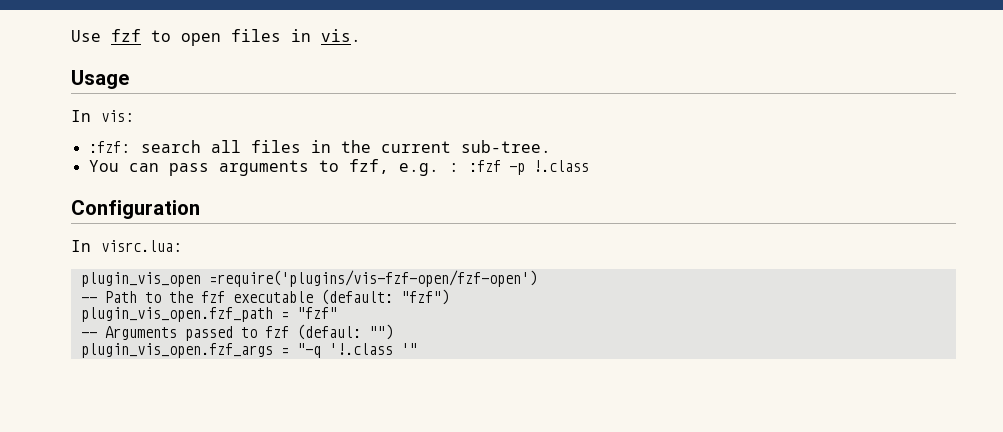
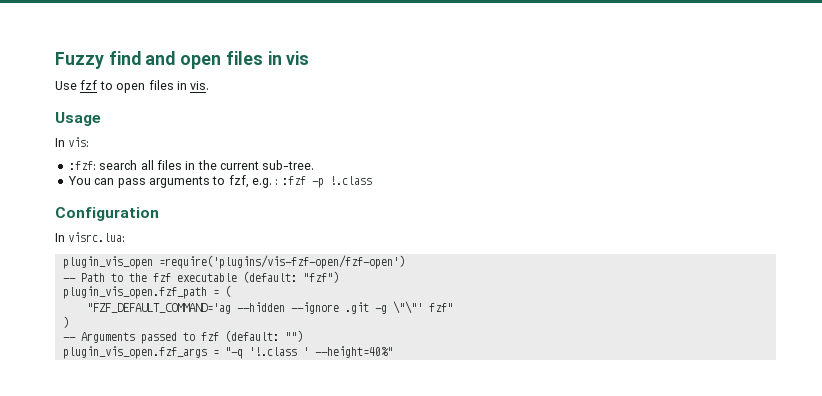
(71, 36) none -> [55,51,310,69] Fuzzy find and open files in vis //
[296,307,337,319] "fzf" -> [224,285,231,297] [86,301,453,314] [62,316,69,328] ( // "FZF_DEFAULT_COMMAND='ag --hidden --ignore .git -g \"\"' fzf" // )
[296,324,361,340] (defaul: -> [224,330,279,342] (default:
[400,343,417,355] '" -> [302,346,393,358] ' --height=40%"

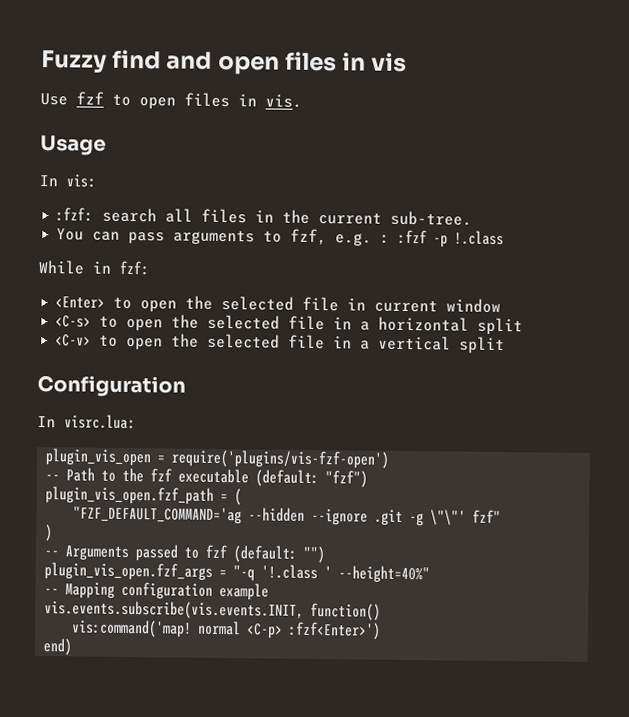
(372, 180) none -> [38,260,151,276] [55,295,502,314] [55,314,524,336] [55,333,506,355] // While in fzf: // <Enter> to open the selected file in current window // <C-s> to open the selected file in a horizontal split // <C-v> to open the selected file in a vertical split
[158,255,405,269] =require('plugins/vis-fzf-open/fzf-open') -> [157,449,390,469] = require('plugins/vis-fzf-open')
(393, 352) none -> [44,581,270,601] [44,600,382,621] [71,619,382,640] [43,638,73,656] // -- Mapping configuration example // vis.events.subscribe(vis.events.INIT, function() // vis:command('map! normal <C-p> :fzf<Enter>') // end)

